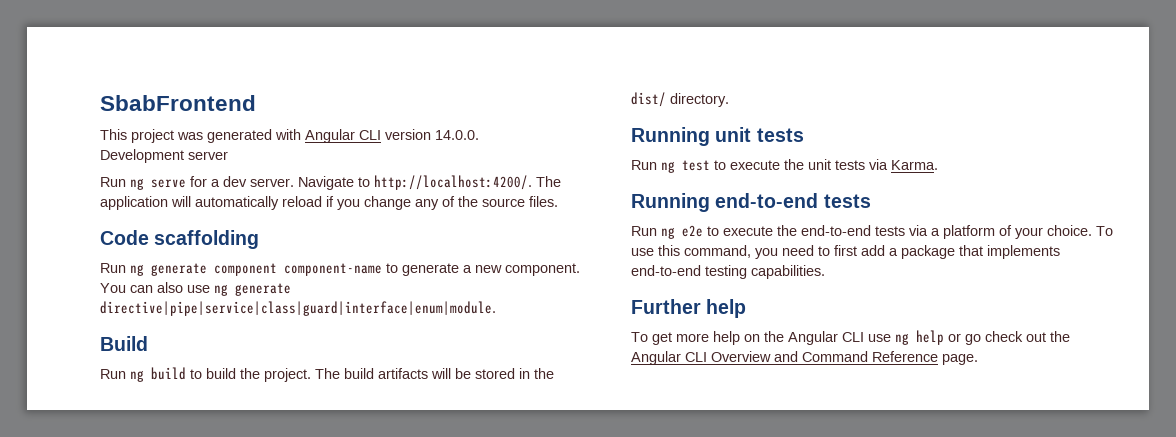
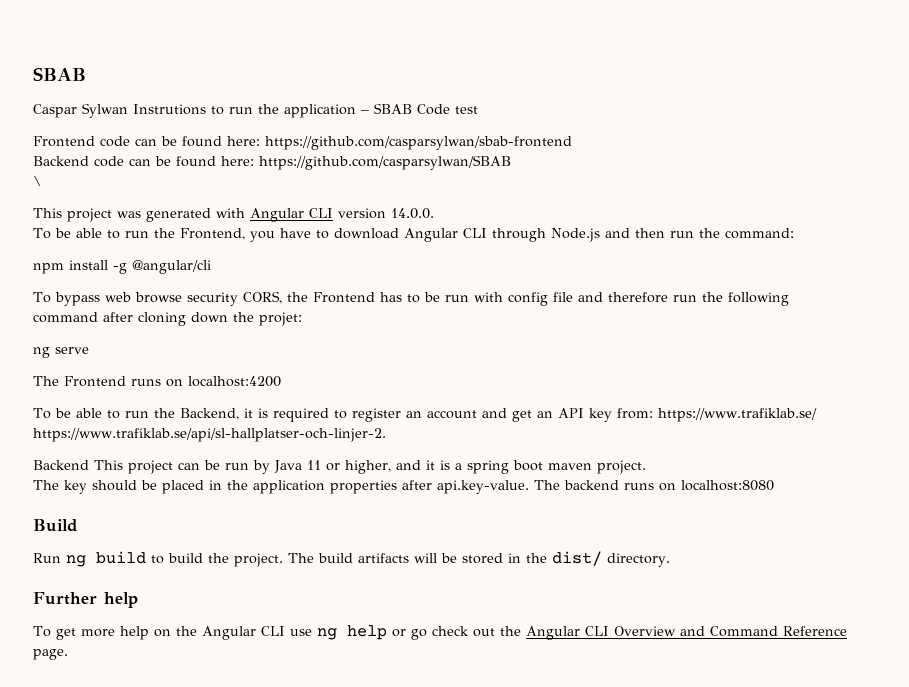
[100,95,256,111] SbabFrontend -> [33,67,86,81] [33,103,478,118] [33,136,572,150] [33,155,511,170] [33,176,42,186] SBAB // Caspar Sylwan Instrutions to run the application – SBAB Code test // Frontend code can be found here: https://github.com/casparsylwan/sbab-frontend // Backend code can be found here: https://github.com/casparsylwan/SBAB // \
[100,149,228,163] [100,175,561,190] [100,196,558,210] [100,230,260,249] [100,263,580,276] [100,282,291,296] [100,301,496,316] Development server // Run ng serve for a dev server. Navigate to http://localhost:4200/. The application will automatically reload if you change any of the source files. // Code scaffolding // Run ng generate component component-name to generate a new component. You can also use ng generate directive|pipe|service|class|guard|interface|enum|module. -> [33,228,794,242] [33,260,211,274] [33,291,789,306] [33,312,302,326] [33,347,89,358] [33,376,281,387] [33,408,817,422] [33,428,386,442] [33,460,646,474] [33,480,774,494] To be able to run the Frontend, you have to download Angular CLI through Node.js and then run the command: // npm install -g @angular/cli // To bypass web browse security CORS, the Frontend has to be run with config file and therefore run the following command after cloning down the projet: // ng serve // The Frontend runs on localhost:4200 // To be able to run the Backend, it is required to register an account and get an API key from: https://www.trafiklab.se/ https://www.trafiklab.se/api/sl-hallplatser-och-linjer-2. // Backend This project can be run by Java 11 or higher, and it is a spring boot maven project. // The key should be placed in the application properties after api.key-value. The backend runs on localhost:8080
[631,127,804,146] [631,159,938,173] [631,193,871,212] [631,225,1113,239] [631,245,1060,259] [631,265,825,279] // Running unit tests // Run ng test to execute the unit tests via Karma. // Running end-to-end tests // Run ng e2e to execute the end-to-end tests via a platform of your choice. To use this command, you need to first add a package that implements end-to-end testing capabilities. -> (670, 560) none

